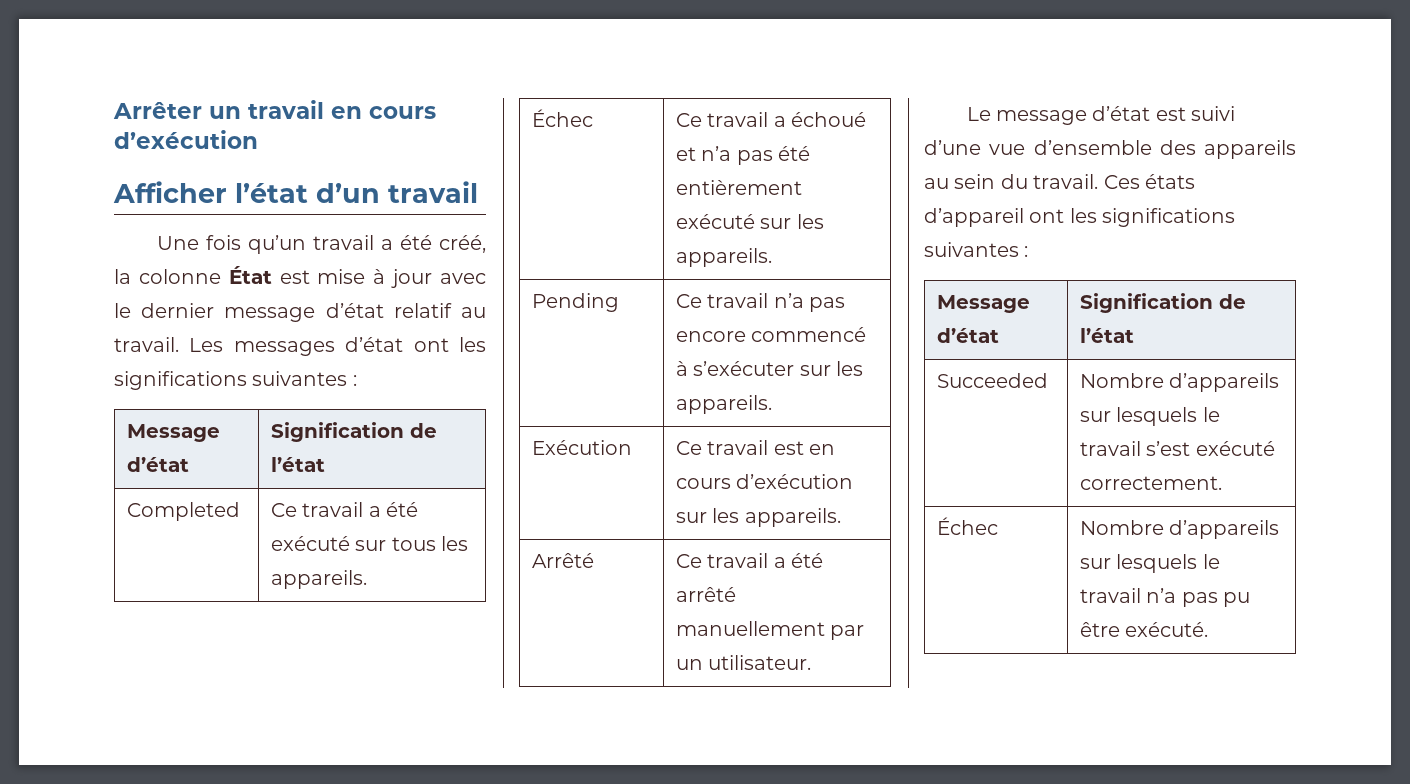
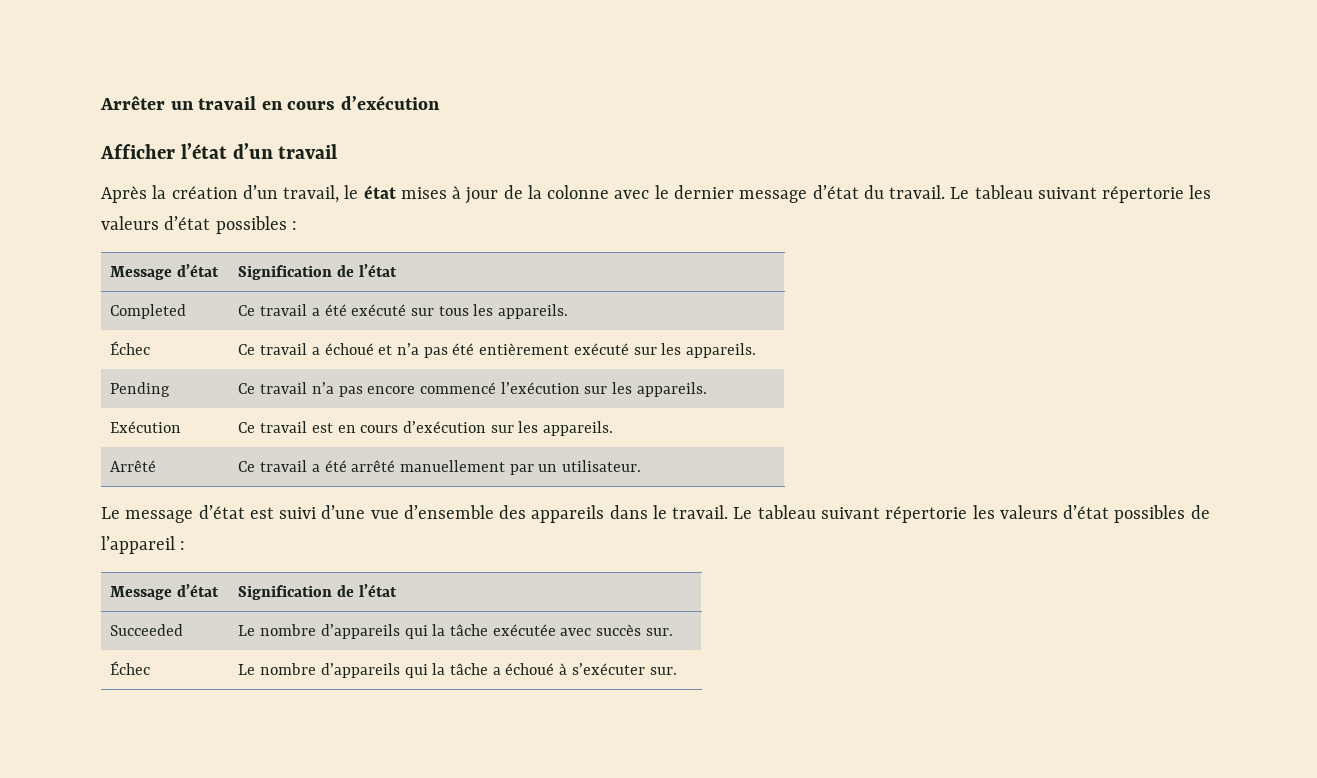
[156,235,486,254] [114,266,433,288] Une fois qu’un travail a été créé, la colonne État est mise à jour -> [101,185,610,204] Après la création d’un travail, le état mises à jour de la colonne
[393,303,486,318] [114,337,486,356] [114,371,348,390] relatif au travail. Les messages d’état ont les significations suivantes -> [863,185,1212,203] [101,216,287,234] du travail. Le tableau suivant répertorie les valeurs d’état possibles
[676,361,795,376] à s’exécuter -> [500,382,580,394] l’exécution
[924,174,1195,189] [924,208,1236,227] [924,242,1019,257] au sein du travail. Ces états d’appareil ont les significations suivantes -> [609,505,1210,523] [101,536,175,554] dans le travail. Le tableau suivant répertorie les valeurs d’état possibles de l’appareil
[1080,373,1280,392] [1080,407,1220,426] [1080,441,1275,456] [1080,476,1223,490] [937,517,999,535] [1080,520,1280,539] [1080,554,1220,573] [1080,588,1251,607] [1080,622,1209,637] Nombre d’appareils sur lesquels le travail s’est exécuté correctement. // Échec | Nombre d’appareils sur lesquels le travail n’a pas pu être exécuté. -> [238,624,673,639] [110,661,151,675] [238,663,677,678] Le nombre d’appareils qui la tâche exécutée avec succès sur. // Échec | Le nombre d’appareils qui la tâche a échoué à s’exécuter sur.

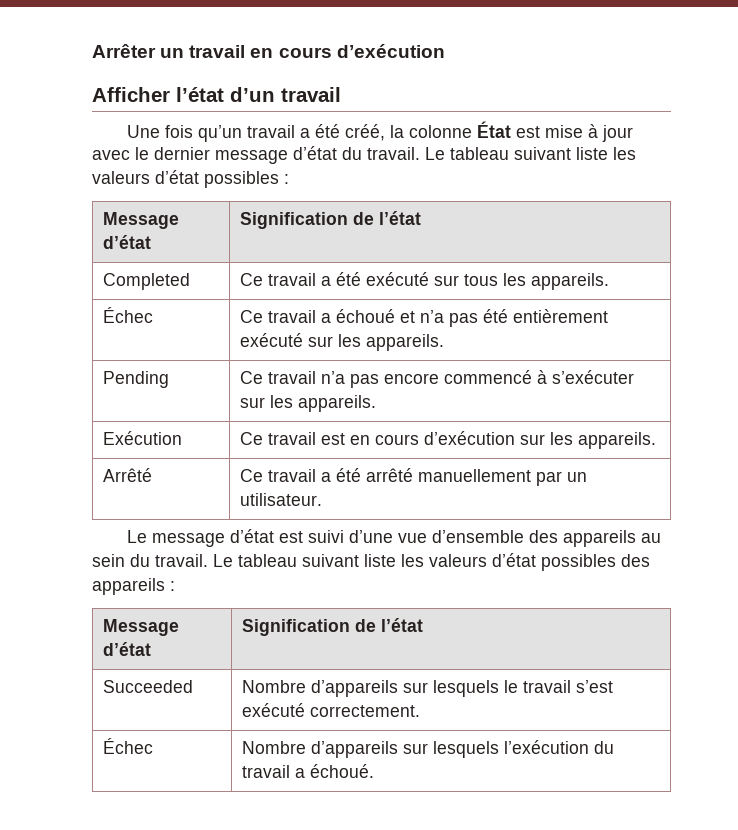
[101,185,610,204] Après la création d’un travail, le état mises à jour de la colonne -> [126,121,633,142] Une fois qu’un travail a été créé, la colonne État est mise à jour
[1102,186,1185,203] répertorie -> [576,147,608,160] liste
[500,382,580,394] l’exécution -> [537,370,635,384] à s’exécuter
[609,505,1210,523] [101,536,175,554] dans le travail. Le tableau suivant répertorie les valeurs d’état possibles de l’appareil -> [640,533,661,543] [92,553,650,571] [92,578,165,595] au sein du travail. Le tableau suivant liste les valeurs d’état possibles des appareils
[238,624,673,639] [110,661,151,675] [238,663,677,678] Le nombre d’appareils qui la tâche exécutée avec succès sur. // Échec | Le nombre d’appareils qui la tâche a échoué à s’exécuter sur. -> [242,680,614,697] [242,703,421,717] [103,738,154,754] [242,740,615,758] [242,764,375,778] Nombre d’appareils sur lesquels le travail s’est exécuté correctement. // Échec | Nombre d’appareils sur lesquels l’exécution du travail a échoué.

